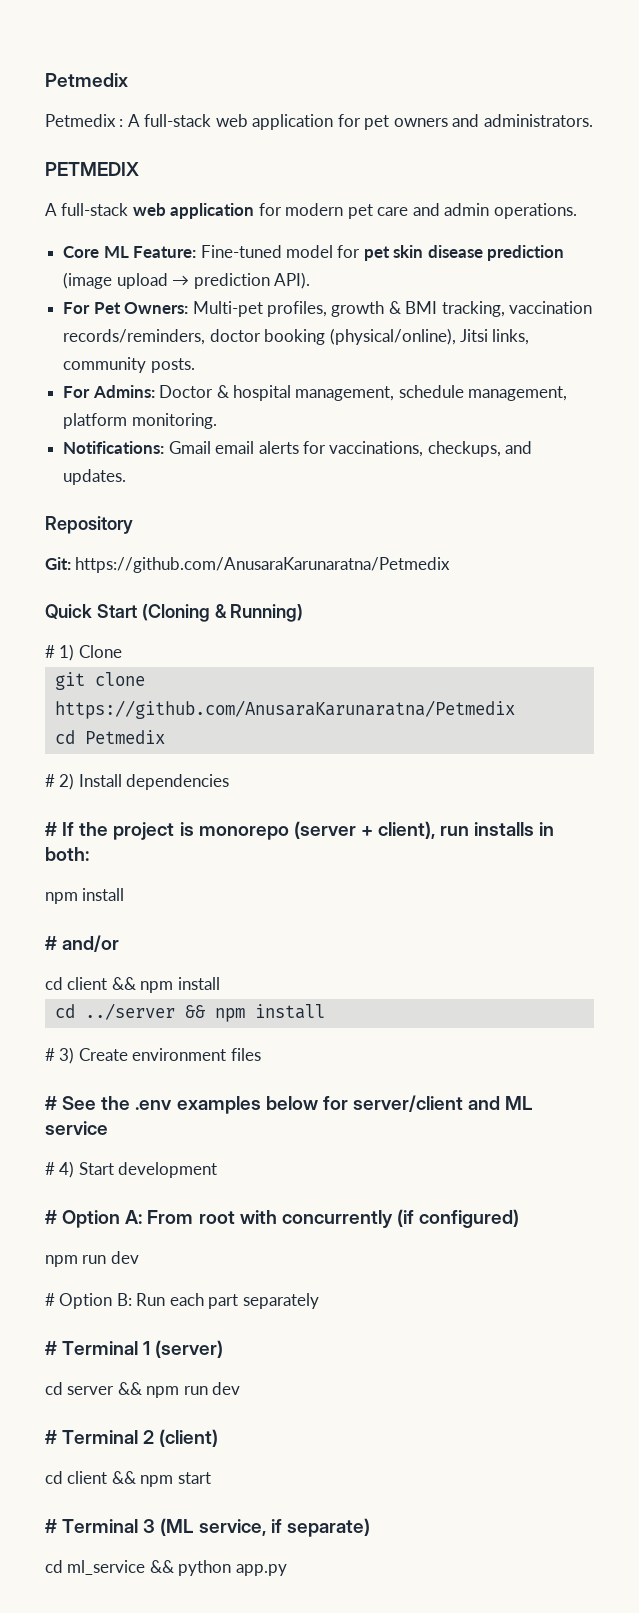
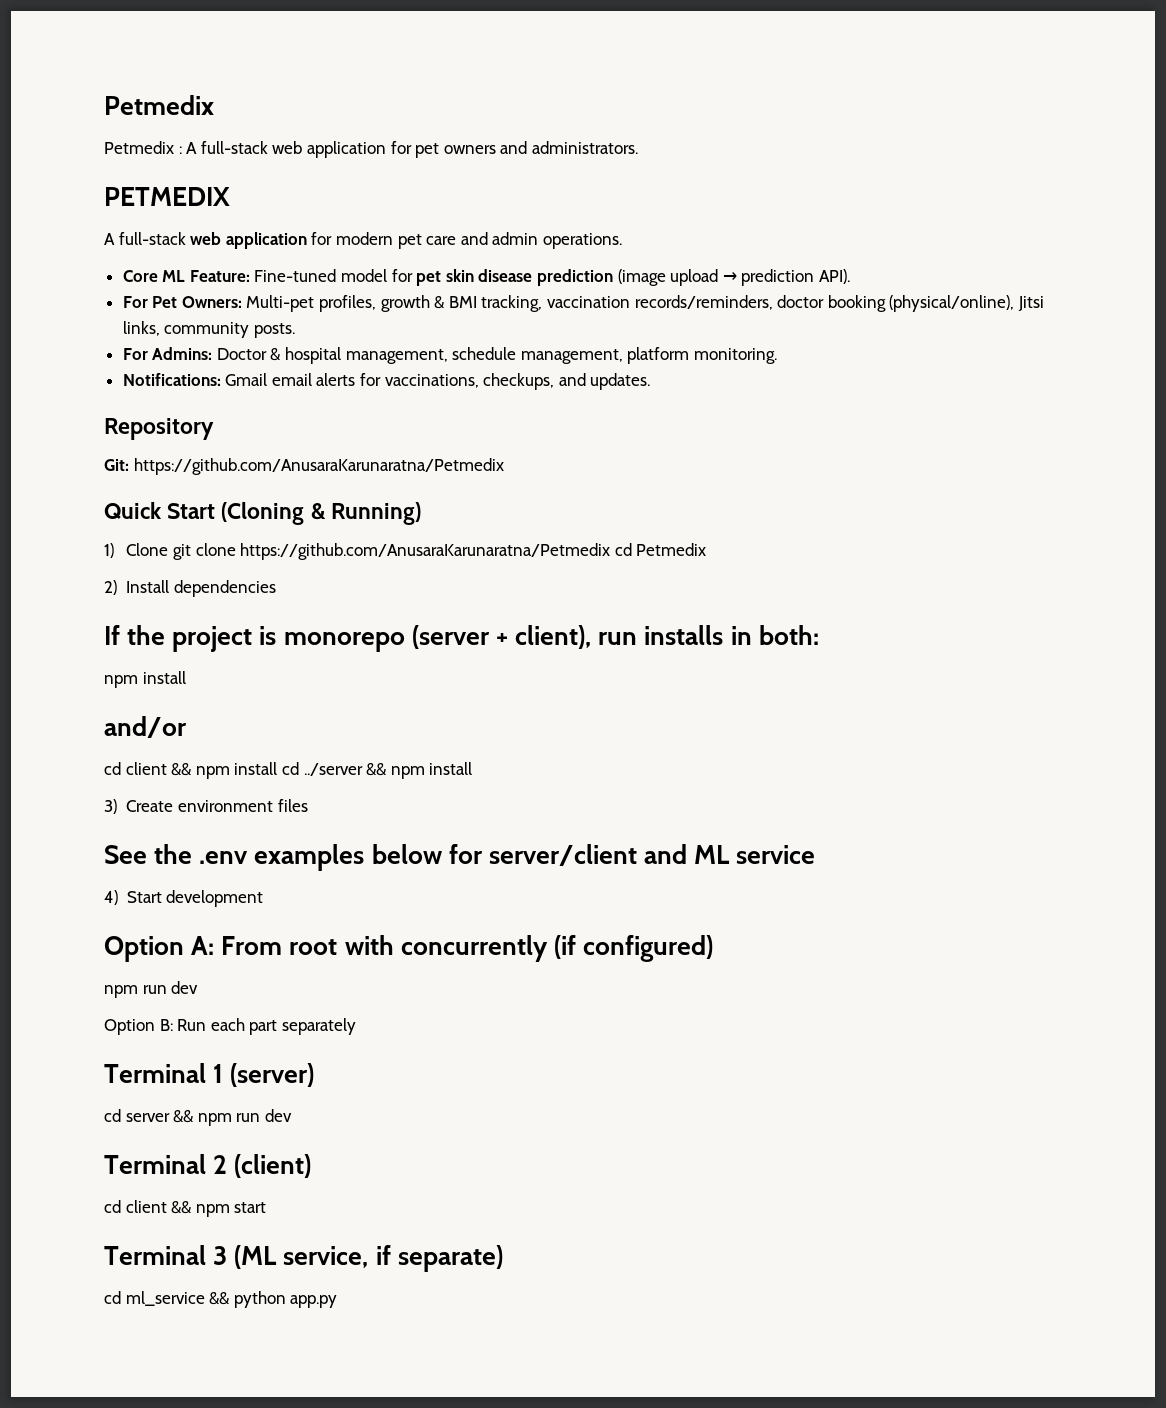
[45,645,55,658] # -> (421, 513) none
(122, 651) // -> (169, 549) none
(515, 709) // -> (611, 551) none
[45,774,55,787] # -> (707, 549) none
[45,822,57,836] # -> (277, 588) none
[45,936,57,950] # -> (186, 677) none
(220, 983) // -> (278, 768) none
[45,1048,55,1061] # -> (473, 768) none
[45,1096,57,1110] # -> (308, 805) none
[45,1162,55,1175] # -> (816, 854) none
[45,1210,57,1224] # -> (264, 898) none
[45,1293,55,1306] # -> (199, 987) none
[45,1341,57,1355] # -> (356, 1026) none
[45,1430,57,1444] # -> (292, 1115) none
[45,1519,57,1533] # -> (267, 1207) none

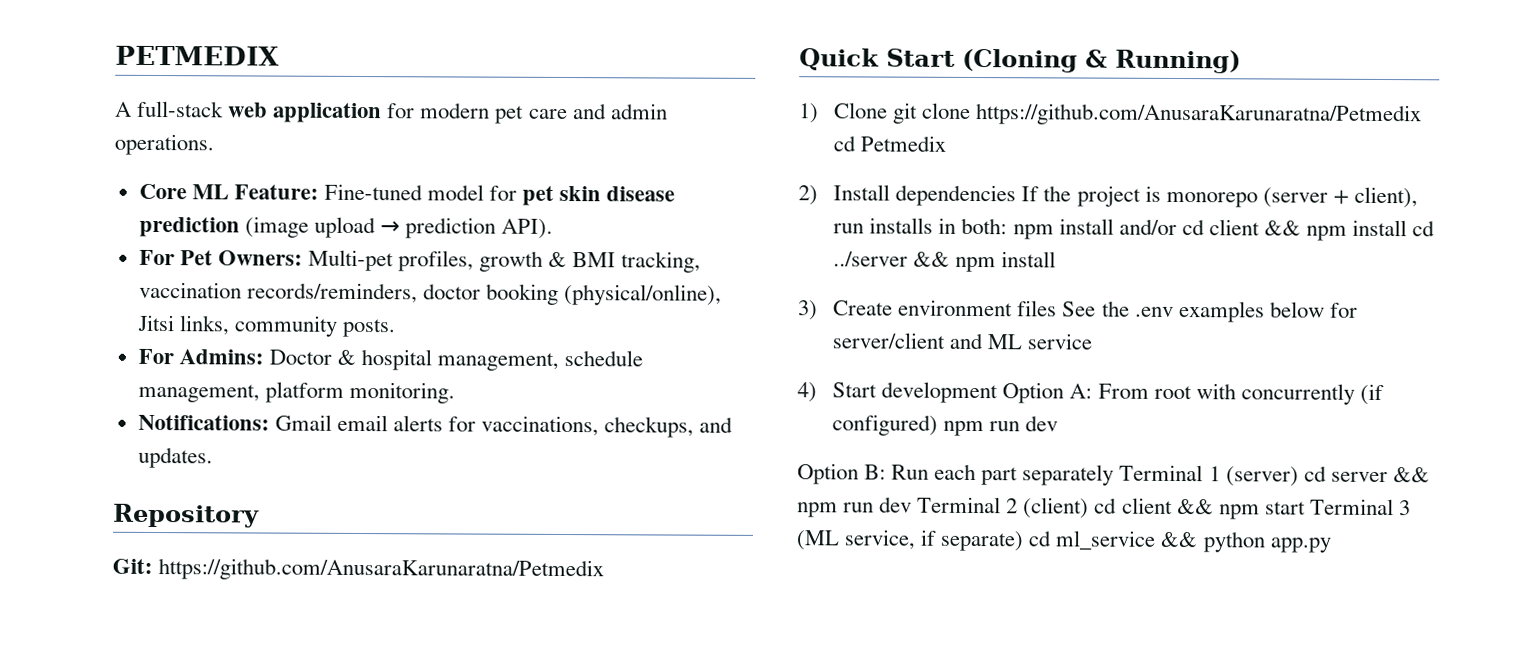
[104,95,214,115] [104,141,638,158] Petmedix // Petmedix : A full-stack web application for pet owners and administrators. // -> (115, 55) none
(277, 588) // -> (1017, 195) none
[104,671,186,688] // npm install // -> [1012,218,1114,240] npm install
(187, 727) // -> (1177, 226) none
(308, 805) // -> (1058, 308) none
(264, 898) // -> (999, 392) none
(714, 948) // -> (939, 425) none
(356, 1026) // -> (1115, 475) none
(315, 1075) // -> (1299, 476) none
(292, 1115) // -> (913, 504) none
(312, 1166) // -> (1090, 508) none
(267, 1207) // -> (1306, 508) none
(503, 1258) // -> (1025, 541) none

